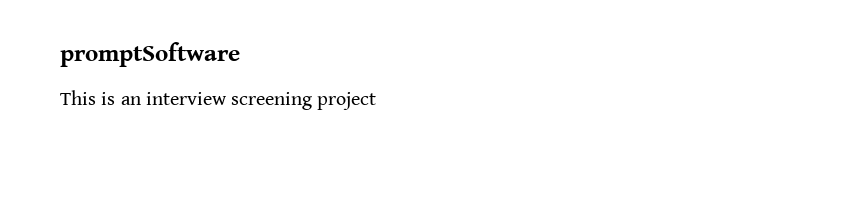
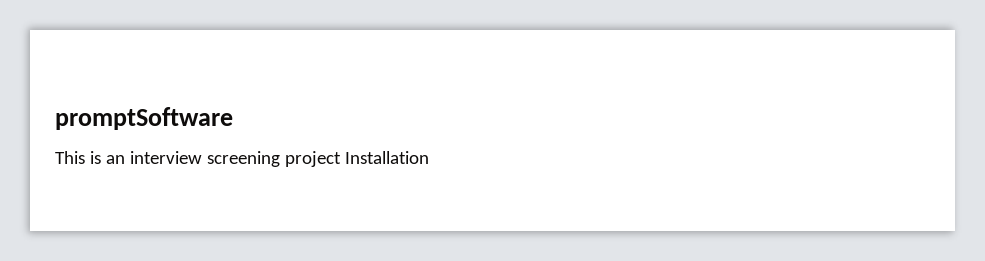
(377, 101) none -> [344,151,429,164] Installation

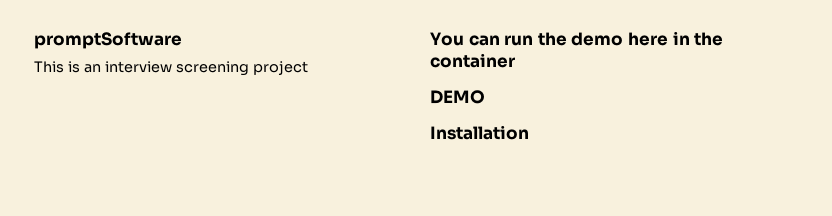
(341, 159) none -> [430,31,724,46] [430,53,515,68] [430,90,485,104] // You can run the demo here in the container // DEMO //

